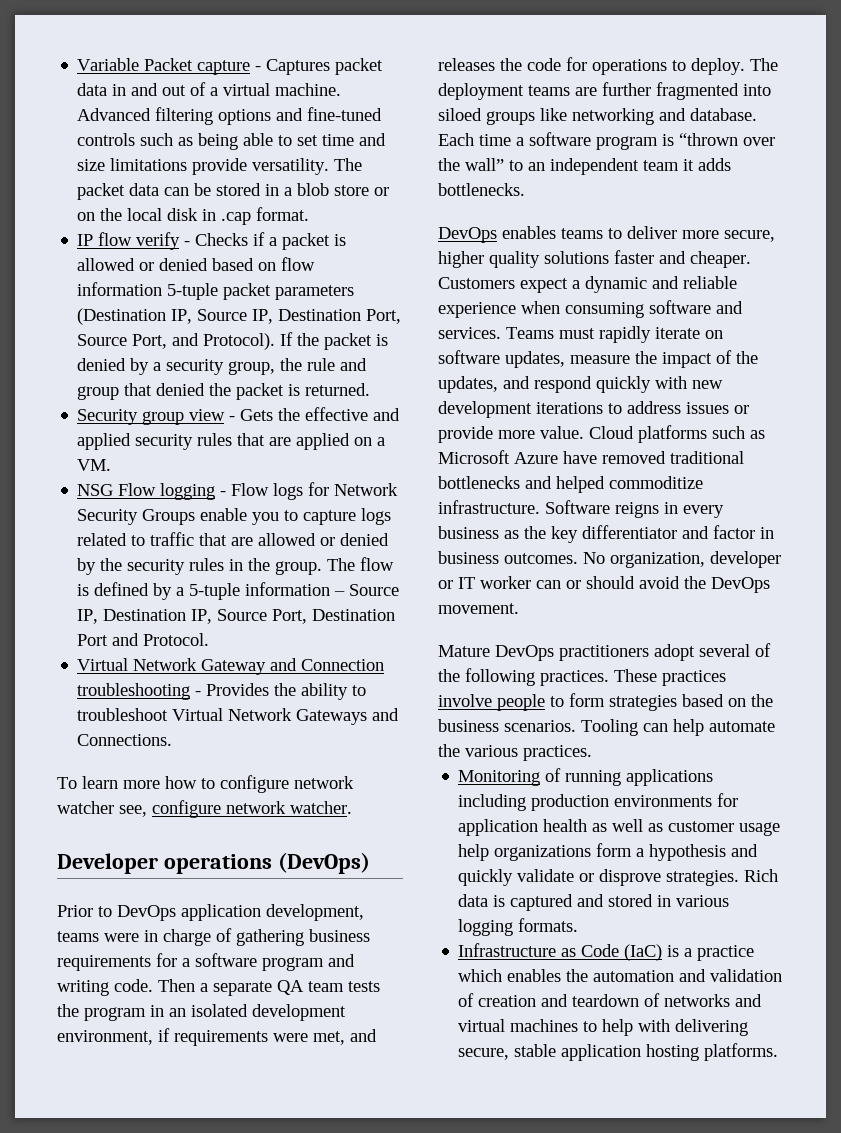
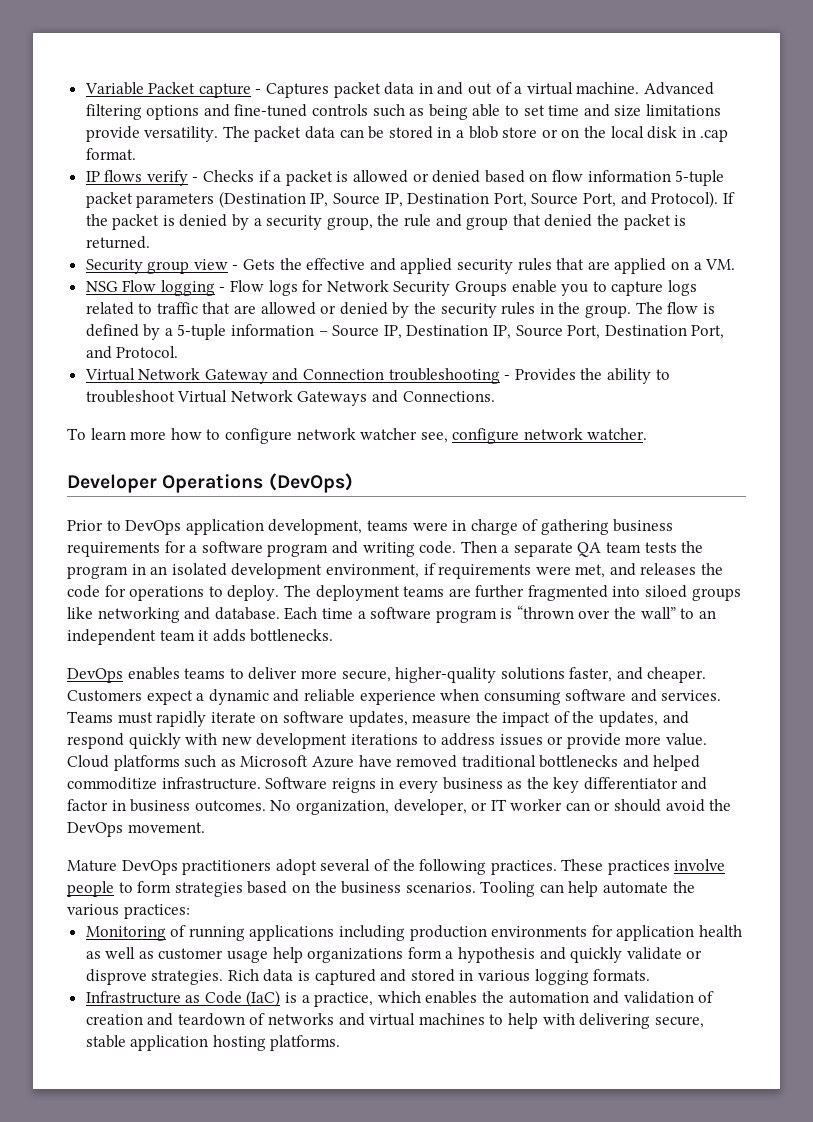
[98,232,133,246] flow -> [104,170,143,182] flows
[77,634,109,646] Port -> [691,325,725,339] Port,
[163,854,272,874] operations -> [162,474,264,493] Operations
[438,250,654,268] higher quality solutions faster -> [395,667,613,683] higher-quality solutions faster,
[710,551,781,568] developer -> [393,799,467,815] developer,
[523,745,592,761] practices. -> [123,904,190,919] practices:
[697,945,755,961] practice -> [314,992,374,1007] practice,

